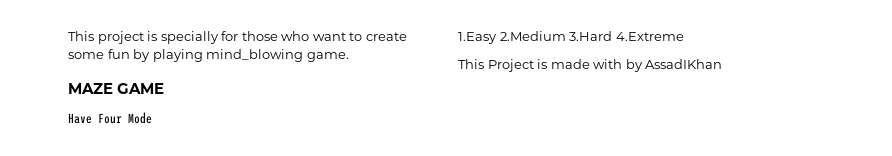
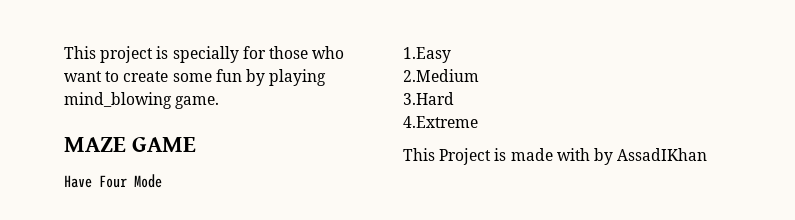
(497, 38) none -> (451, 55) //
(566, 36) none -> (479, 75) //
(613, 36) none -> (454, 98) //

